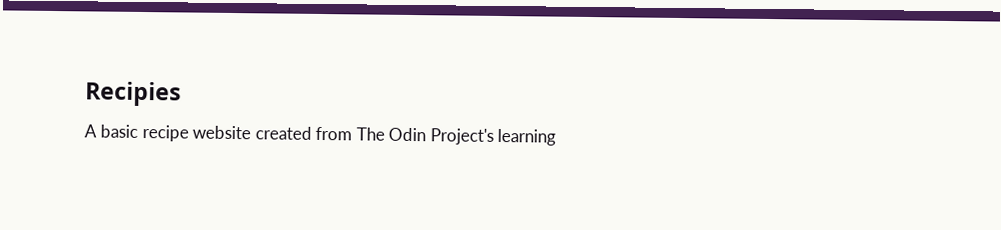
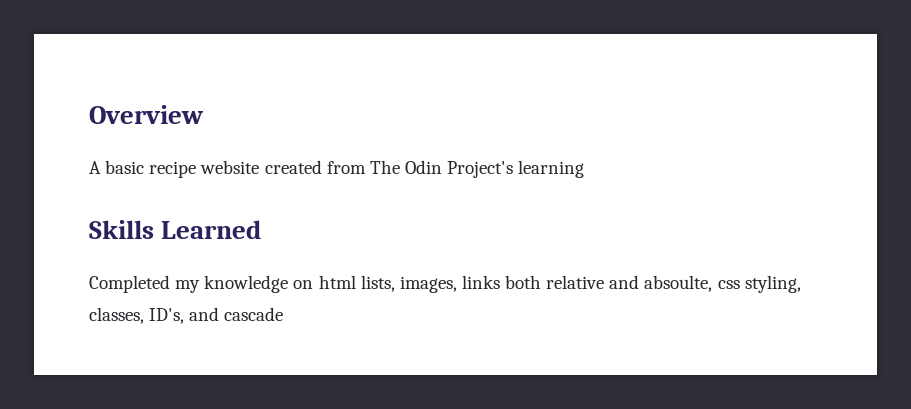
[85,81,181,107] Recipies -> [89,105,204,124] Overview
(557, 137) none -> [89,220,262,239] [89,275,801,293] [89,307,284,324] // Skills Learned // Completed my knowledge on html lists, images, links both relative and absoulte, css styling, classes, ID's, and cascade

